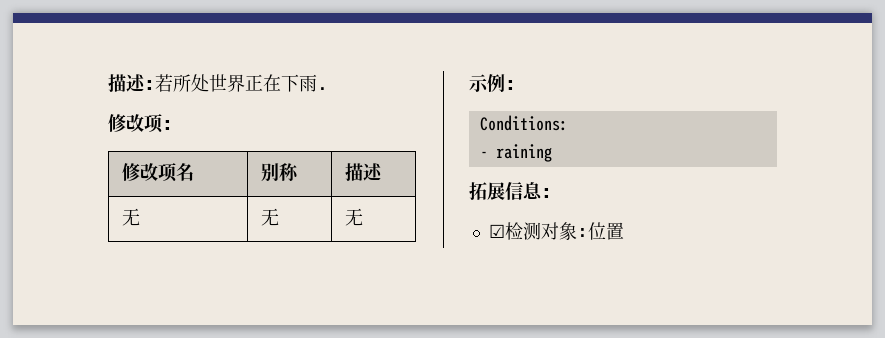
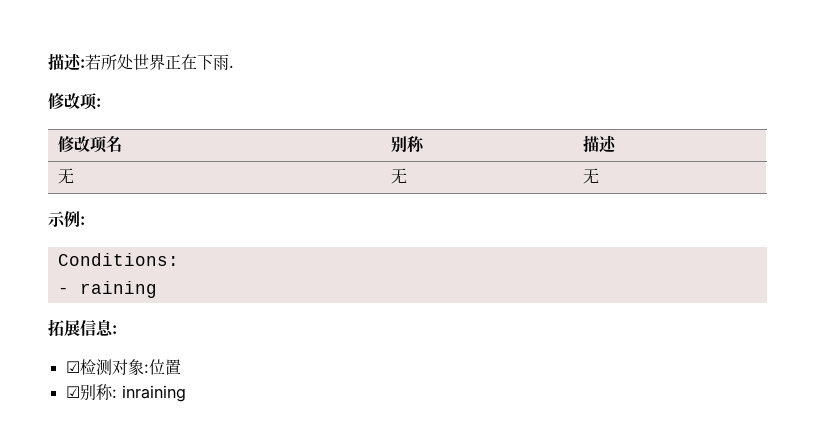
(624, 231) none -> [65,384,186,402] // ☑别称: inraining

